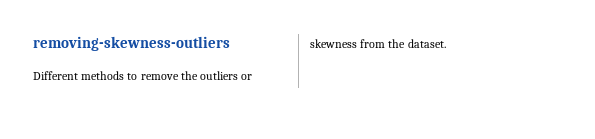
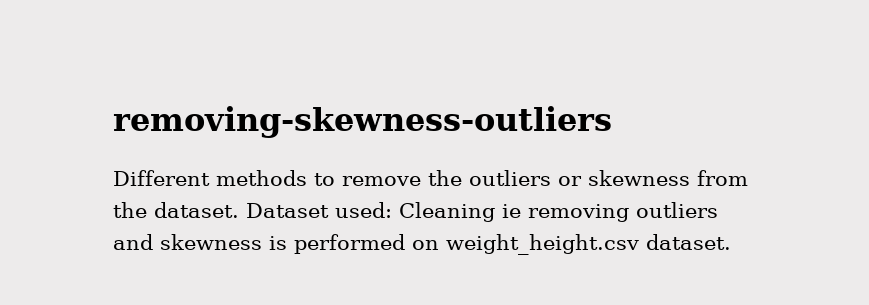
(446, 43) none -> [246,202,718,222] [113,234,731,255] Dataset used: Cleaning ie removing outliers and skewness is performed on weight_height.csv dataset.

